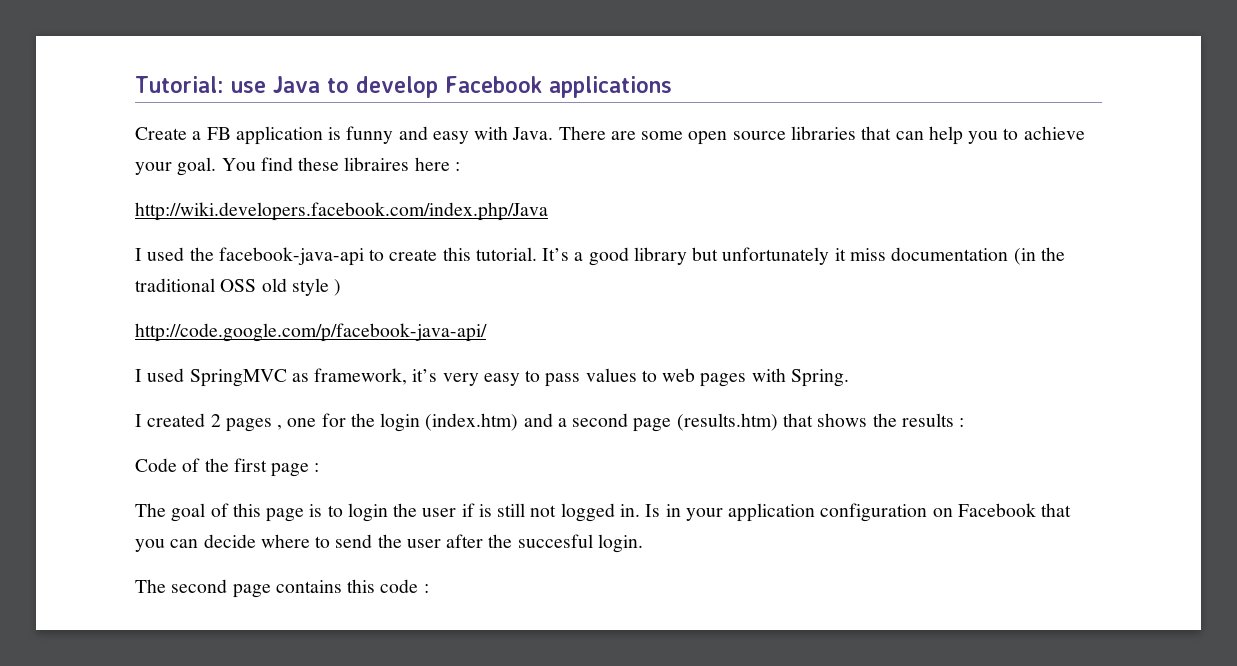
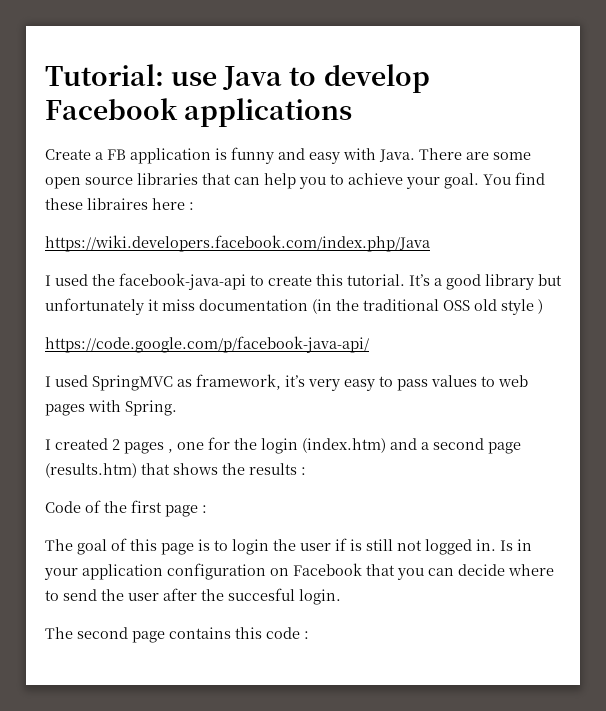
[135,202,548,221] http://wiki.developers.facebook.com/index.php/Java -> [45,235,430,252] https://wiki.developers.facebook.com/index.php/Java
[135,323,487,342] http://code.google.com/p/facebook-java-api/ -> [45,336,369,353] https://code.google.com/p/facebook-java-api/

